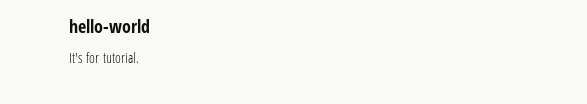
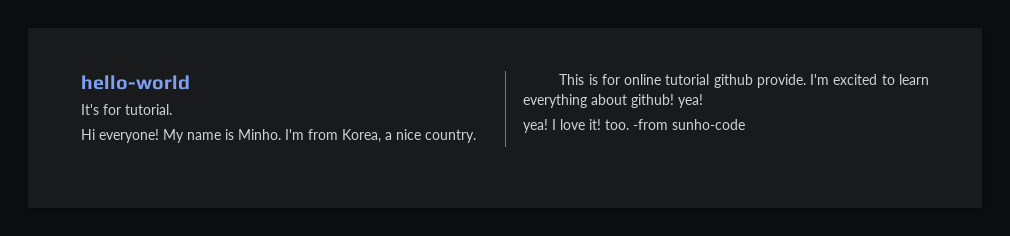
(139, 57) none -> [81,129,476,143] [559,74,929,88] [523,94,703,108] [523,119,745,133] // Hi everyone! My name is Minho. I'm from Korea, a nice country. // This is for online tutorial github provide. I'm excited to learn everything about github! yea! // yea! I love it! too. -from sunho-code

